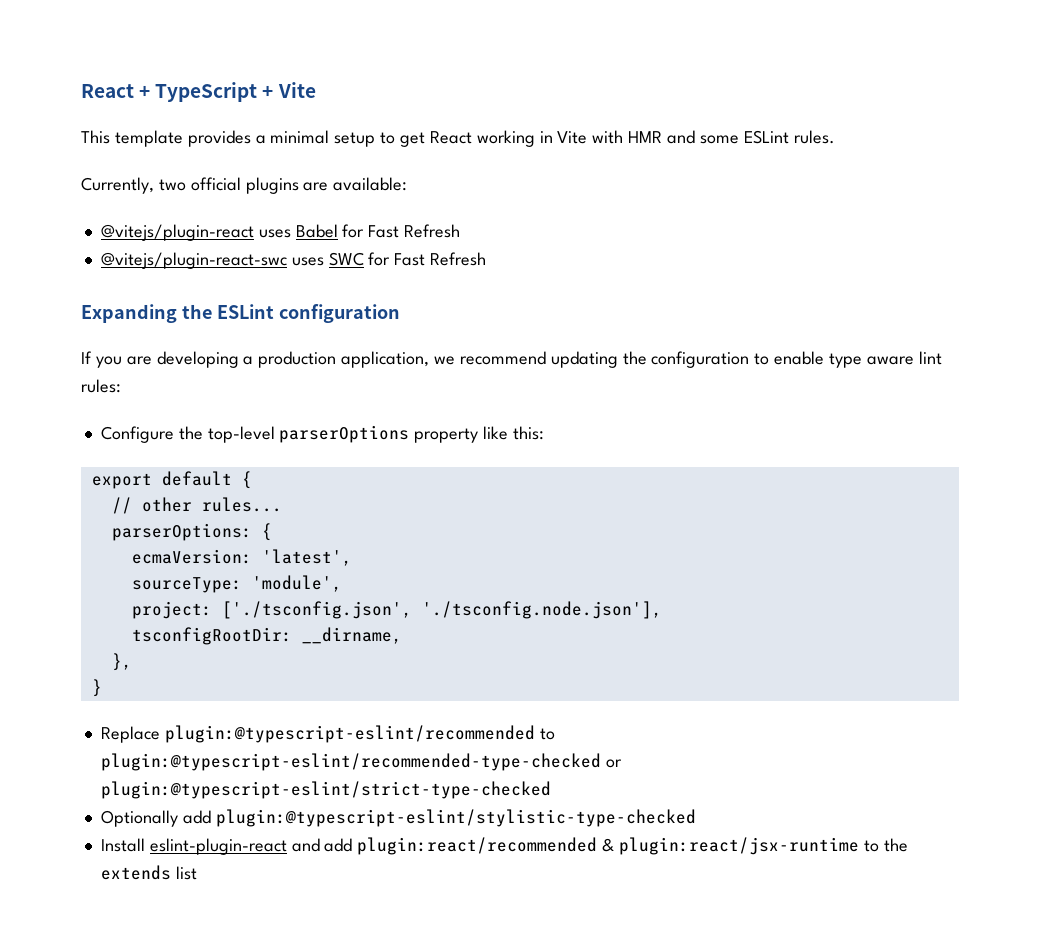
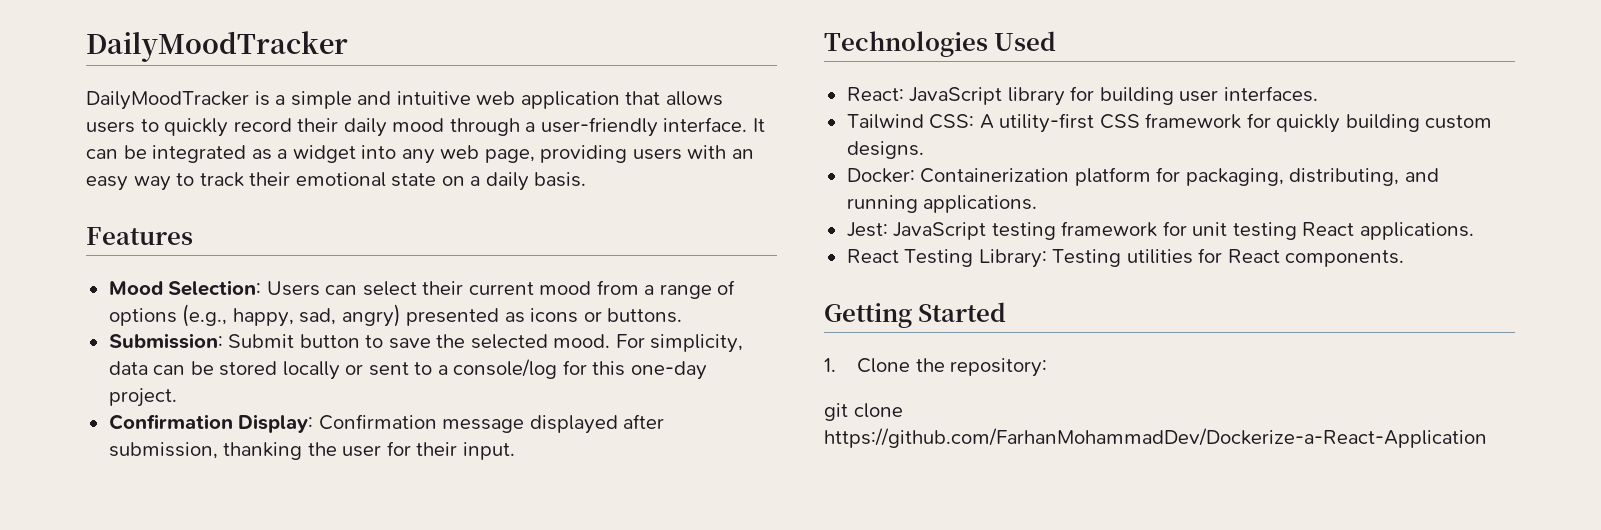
[81,82,316,102] [81,130,835,147] [81,177,408,194] [100,224,461,241] [100,252,487,269] [81,304,400,323] [81,351,942,368] [81,379,121,393] [100,425,544,443] [91,471,252,489] [111,497,282,514] [111,523,272,541] [131,549,352,566] [131,575,342,593] [131,601,662,619] [131,627,402,645] [111,653,132,671] [91,679,102,697] [100,725,555,743] [100,753,622,771] [100,781,551,799] [100,809,696,827] [100,837,908,855] [100,865,197,880] React + TypeScript + Vite // This template provides a minimal setup to get React working in Vite with HMR and some ESLint rules. // Currently, two official plugins are available: // @vitejs/plugin-react uses Babel for Fast Refresh // @vitejs/plugin-react-swc uses SWC for Fast Refresh // Expanding the ESLint configuration // If you are developing a production application, we recommend updating the configuration to enable type aware lint rules: // Configure the top-level parserOptions property like this: // export default { // // other rules... // parserOptions: { // ecmaVersion: 'latest', // sourceType: 'module', // project: ['./tsconfig.json', './tsconfig.node.json'], // tsconfigRootDir: __dirname, // }, // } // Replace plugin:@typescript-eslint/recommended to plugin:@typescript-eslint/recommended-type-checked or plugin:@typescript-eslint/strict-type-checked // Optionally add plugin:@typescript-eslint/stylistic-type-checked // Install eslint-plugin-react and add plugin:react/recommended & plugin:react/jsx-runtime to the extends list -> [86,31,348,62] [86,91,723,110] [86,117,765,137] [86,145,754,164] [86,172,587,191] [86,227,193,245] [108,280,736,299] [108,304,683,327] [108,333,744,353] [108,359,707,380] [108,388,177,407] [108,414,665,434] [108,441,515,460] [824,31,1057,57] [846,86,1318,106] [846,113,1493,133] [846,141,924,159] [846,167,1439,186] [846,195,1038,213] [846,221,1474,240] [846,248,1405,268] [824,302,1007,328] [824,358,1048,377] [824,403,903,421] [824,428,1487,448] DailyMoodTracker // DailyMoodTracker is a simple and intuitive web application that allows users to quickly record their daily mood through a user-friendly interface. It can be integrated as a widget into any web page, providing users with an easy way to track their emotional state on a daily basis. // Features // Mood Selection: Users can select their current mood from a range of options (e.g., happy, sad, angry) presented as icons or buttons. // Submission: Submit button to save the selected mood. For simplicity, data can be stored locally or sent to a console/log for this one-day project. // Confirmation Display: Confirmation message displayed after submission, thanking the user for their input. // Technologies Used // React: JavaScript library for building user interfaces. // Tailwind CSS: A utility-first CSS framework for quickly building custom designs. // Docker: Containerization platform for packaging, distributing, and running applications. // Jest: JavaScript testing framework for unit testing React applications. // React Testing Library: Testing utilities for React components. // Getting Started // 1. Clone the repository: // git clone https://github.com/FarhanMohammadDev/Dockerize-a-React-Application

